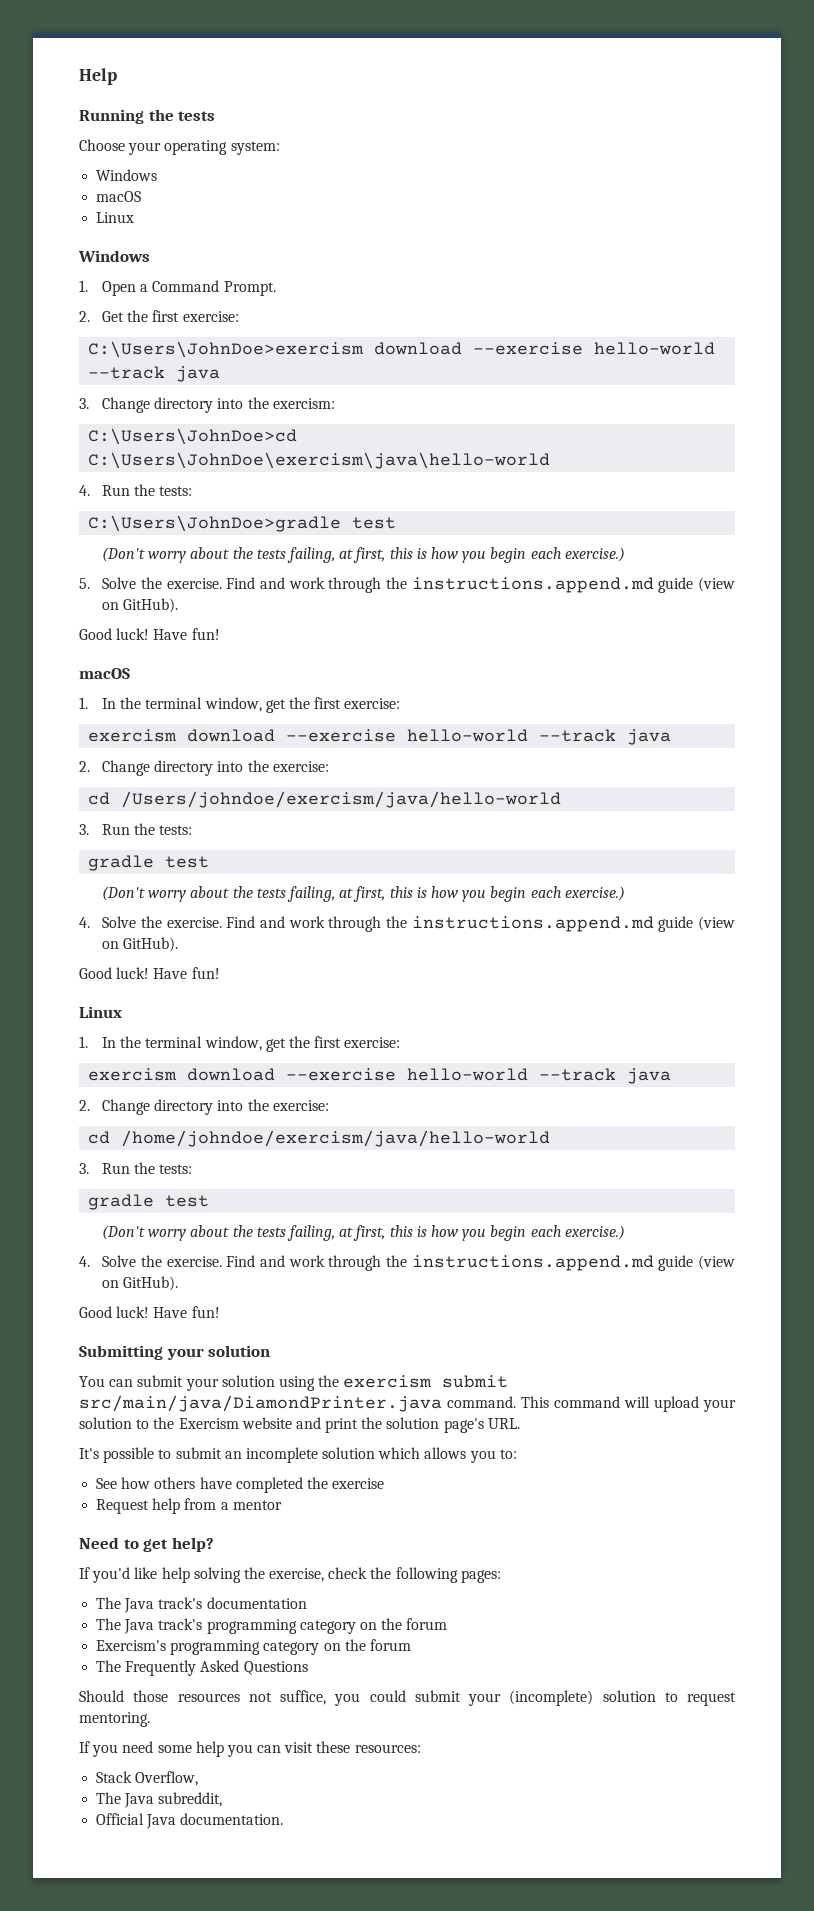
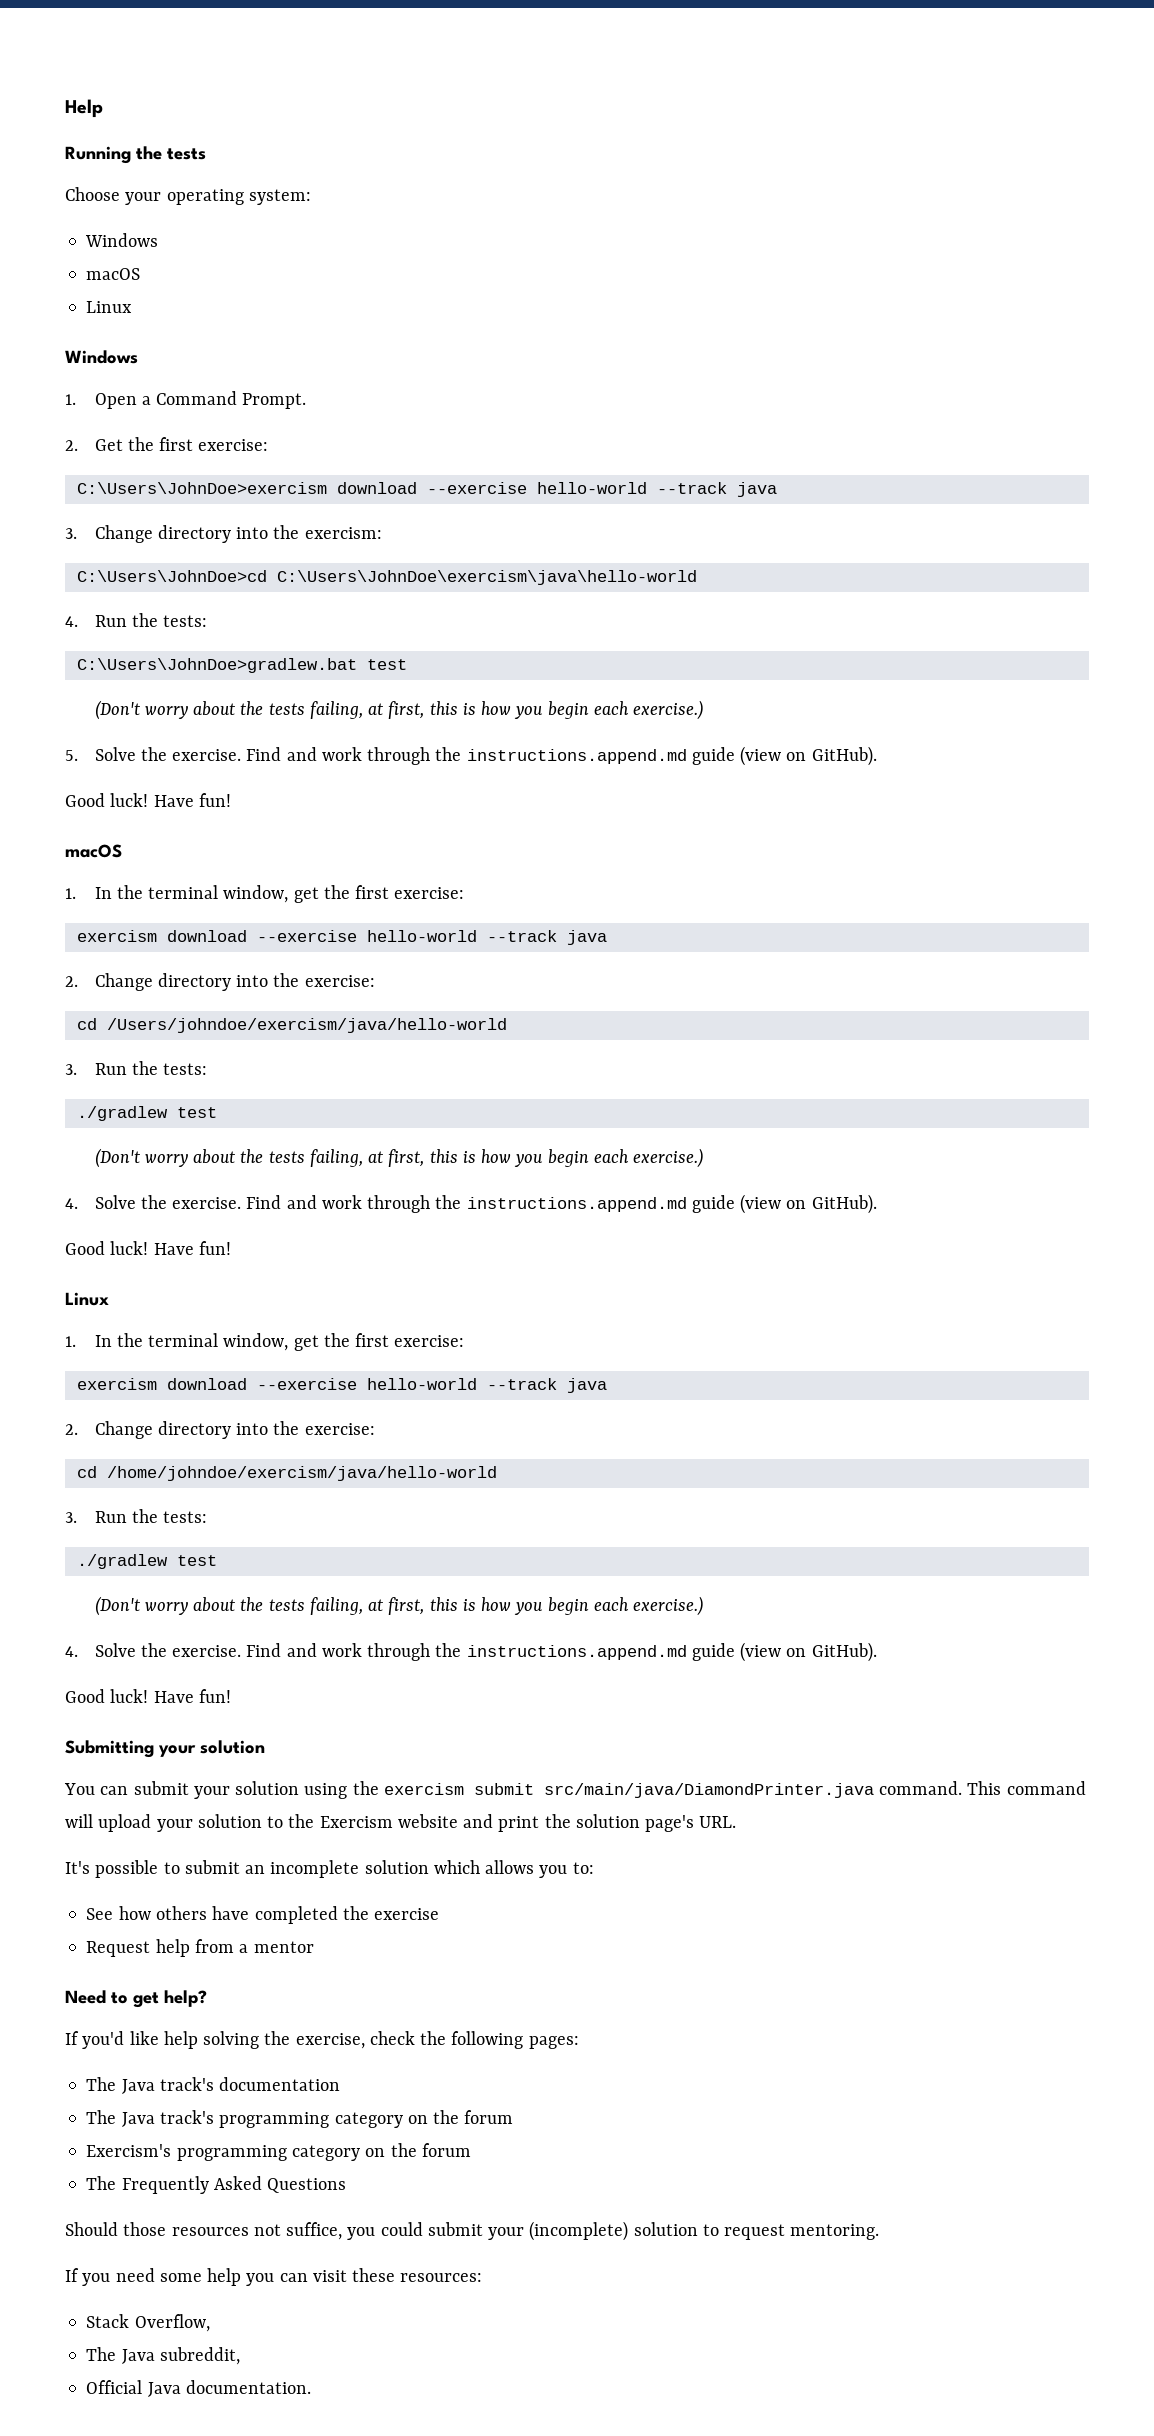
[88,515,342,532] C:\Users\JohnDoe>gradle -> [76,658,357,673] C:\Users\JohnDoe>gradlew.bat
[88,855,155,871] gradle -> [76,1106,168,1121] ./gradlew
[88,1194,155,1210] gradle -> [76,1554,168,1569] ./gradlew

